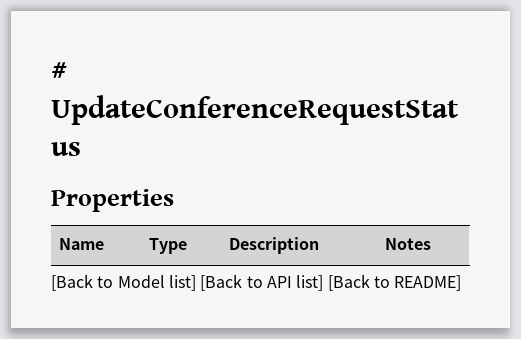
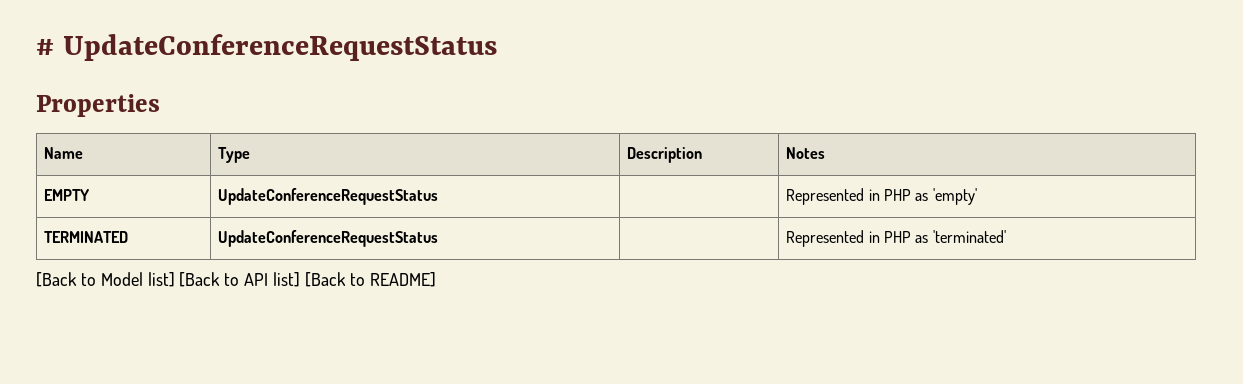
(432, 244) none -> [44,189,91,201] [218,188,439,205] [786,188,977,205] [44,231,129,243] [218,230,439,247] [786,230,1006,247] // EMPTY | UpdateConferenceRequestStatus | | Represented in PHP as 'empty' // TERMINATED | UpdateConferenceRequestStatus | | Represented in PHP as 'terminated'

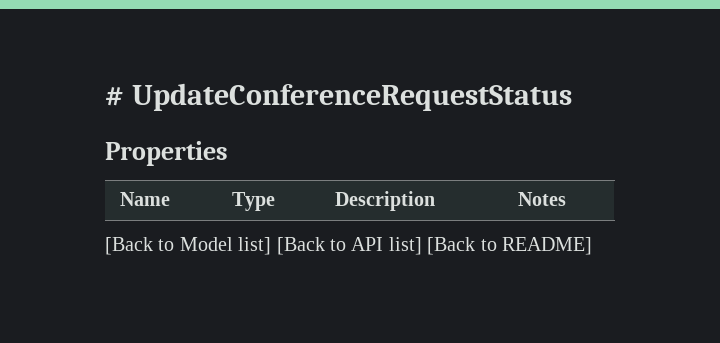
[44,189,91,201] [218,188,439,205] [786,188,977,205] [44,231,129,243] [218,230,439,247] [786,230,1006,247] // EMPTY | UpdateConferenceRequestStatus | | Represented in PHP as 'empty' // TERMINATED | UpdateConferenceRequestStatus | | Represented in PHP as 'terminated' -> (566, 199) none

